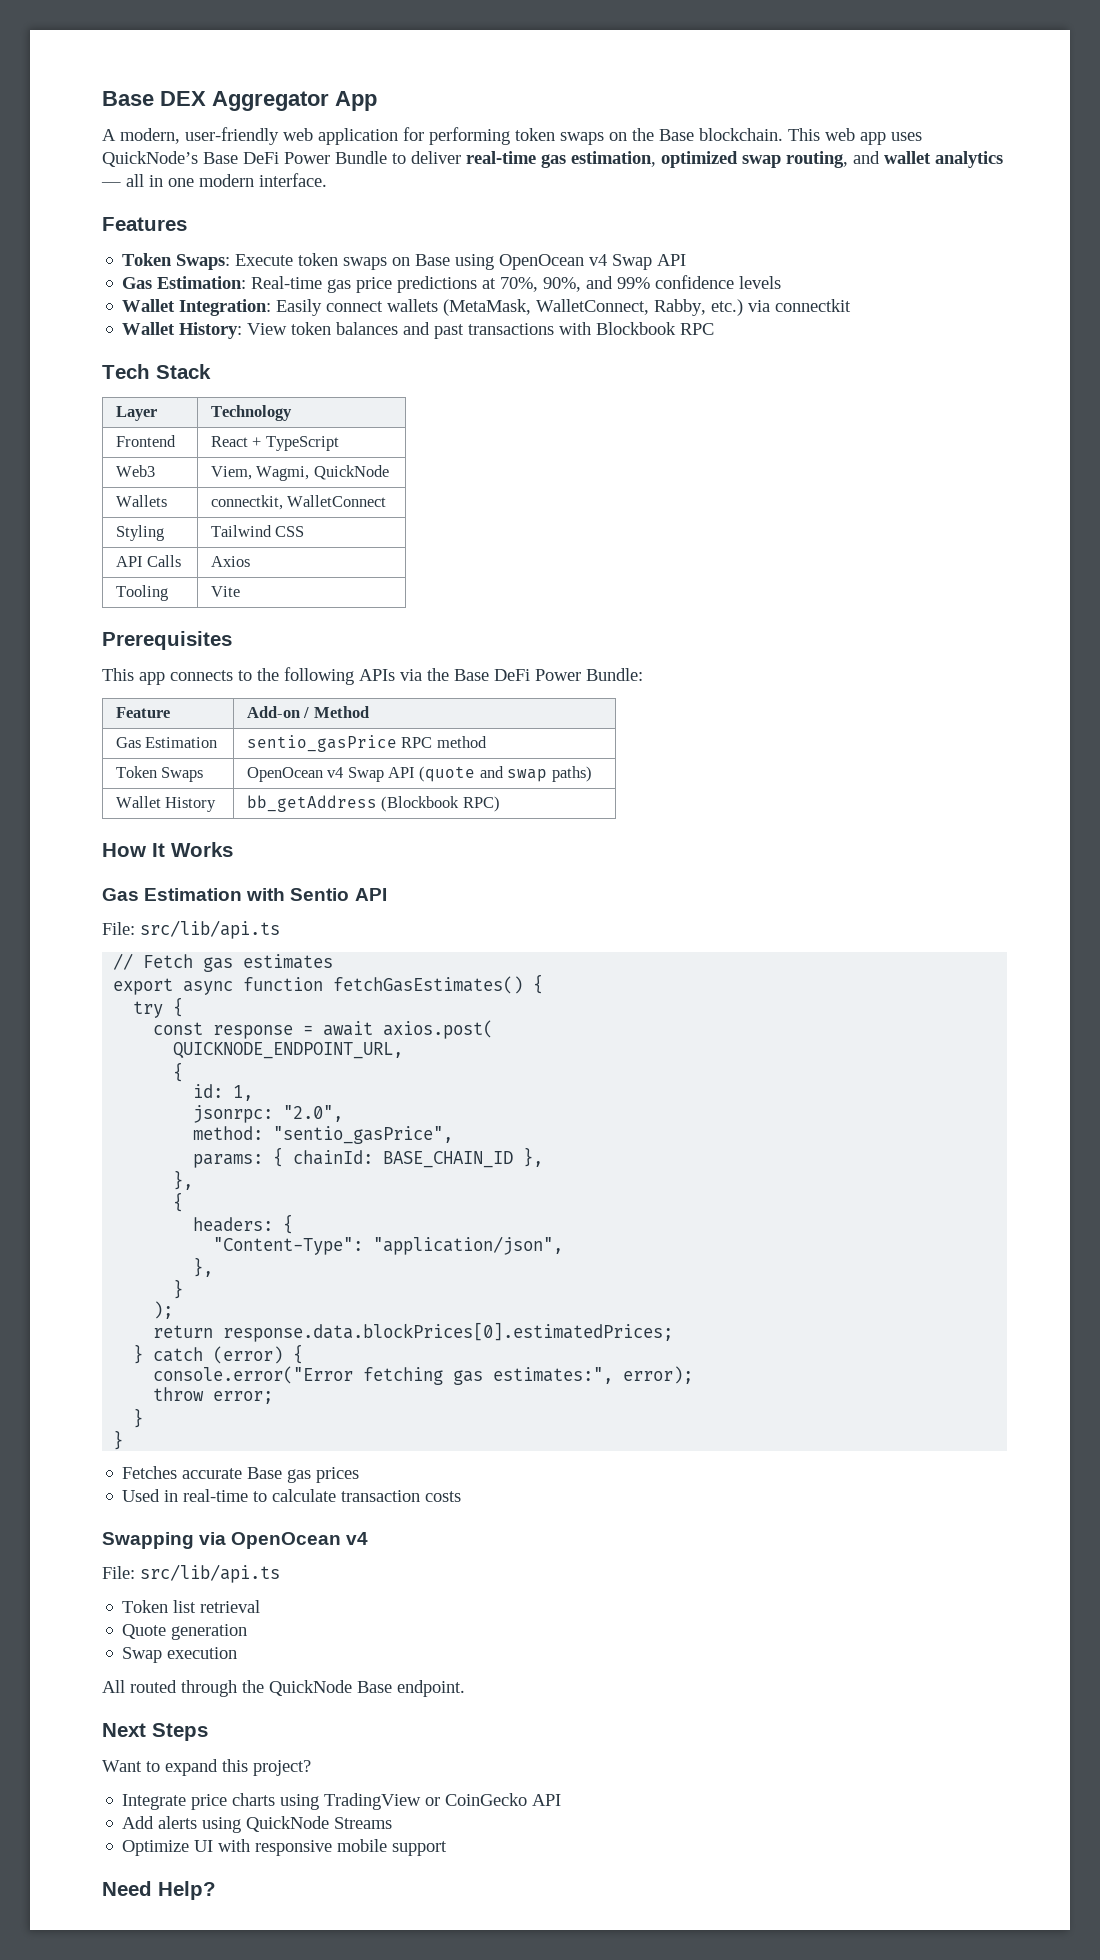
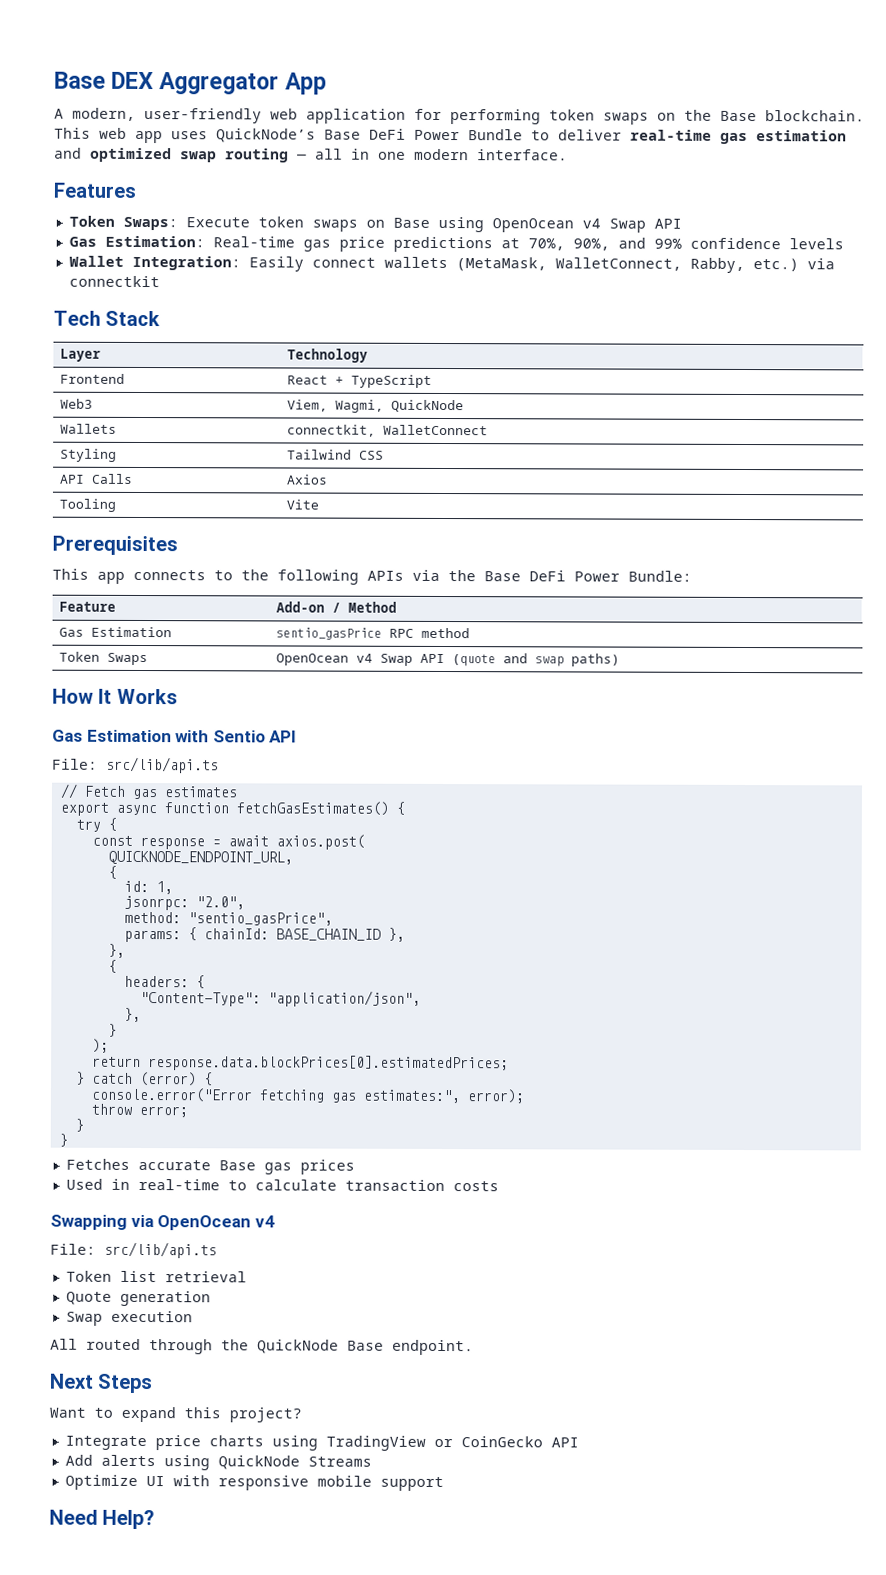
[571,151,1003,168] estimation, optimized swap routing, and wallet analytics -> [756,130,847,142] [54,147,289,163] estimation and optimized swap routing
[122,322,715,339] // Wallet History: View token balances and past transactions with Blockbook RPC -> (160, 281) none
[115,796,217,812] [246,795,500,812] // Wallet History | bb_getAddress (Blockbook RPC) -> (620, 660) none

